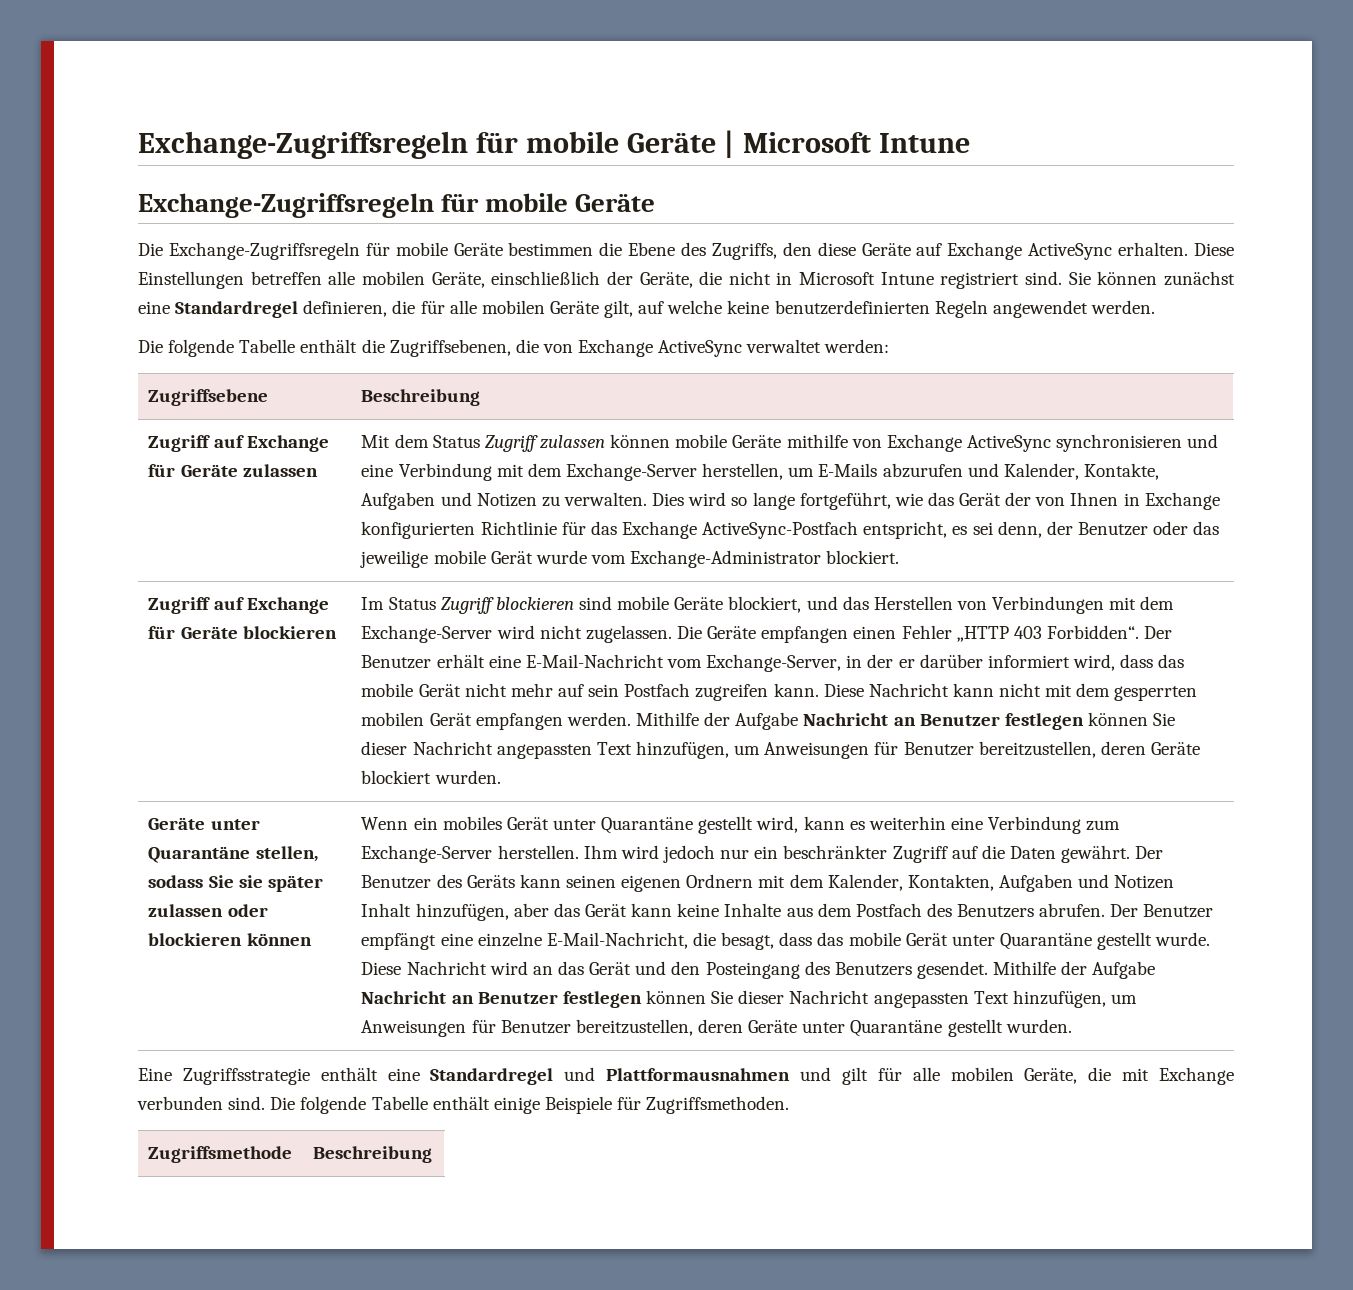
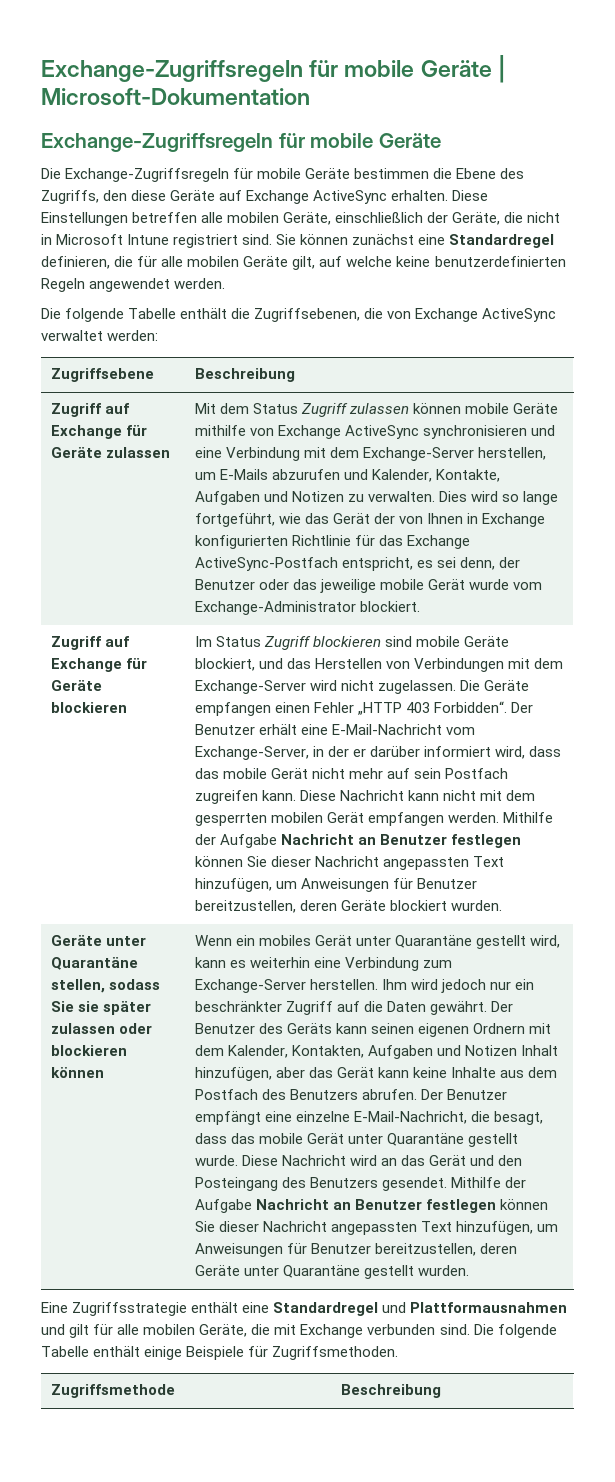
[742,132,970,153] Microsoft Intune -> [41,88,310,106] Microsoft-Dokumentation

